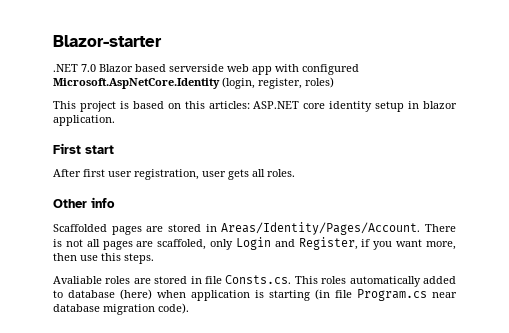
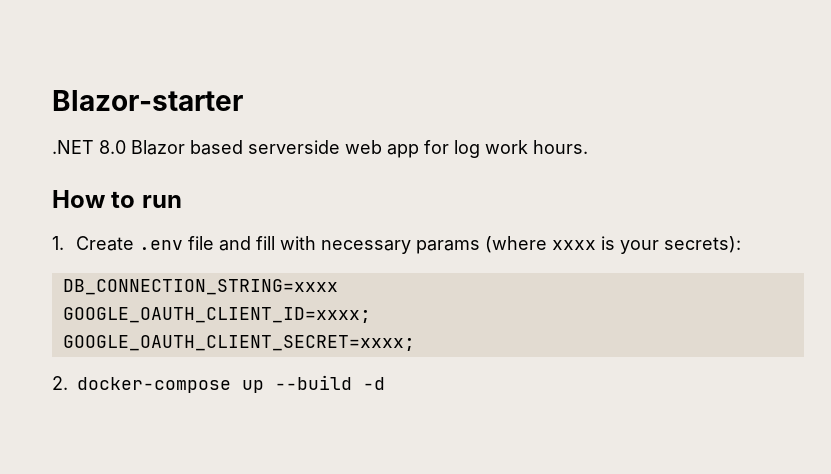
[81,64,96,72] 7.0 -> [99,140,126,154] 8.0
[275,64,359,75] [53,77,334,89] [53,101,458,112] [53,115,115,126] [53,143,114,154] [53,169,295,180] [53,197,115,208] [53,222,456,235] [53,237,457,250] [53,253,154,264] [53,275,456,287] [53,289,457,301] [53,303,189,315] with configured Microsoft.AspNetCore.Identity (login, register, roles) // This project is based on this articles: ASP.NET core identity setup in blazor application. // First start // After first user registration, user gets all roles. // Other info // Scaffolded pages are stored in Areas/Identity/Pages/Account. There is not all pages are scaffoled, only Login and Register, if you want more, then use this steps. // Avaliable roles are stored in file Consts.cs. This roles automatically added to database (here) when application is starting (in file Program.cs near database migration code). -> [424,140,588,158] [52,190,182,208] [52,236,742,254] [62,279,338,295] [62,307,371,323] [62,335,415,351] [52,375,385,393] for log work hours. // How to run // 1. Create .env file and fill with necessary params (where xxxx is your secrets): // DB_CONNECTION_STRING=xxxx // GOOGLE_OAUTH_CLIENT_ID=xxxx; // GOOGLE_OAUTH_CLIENT_SECRET=xxxx; // 2. docker-compose up --build -d

